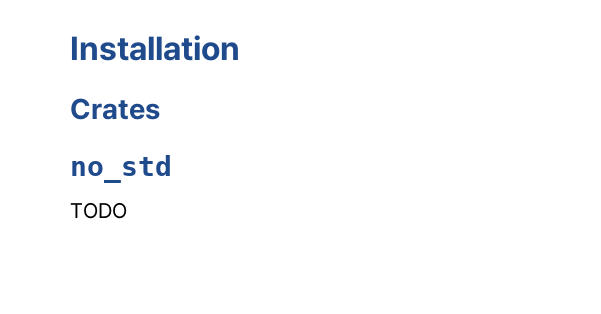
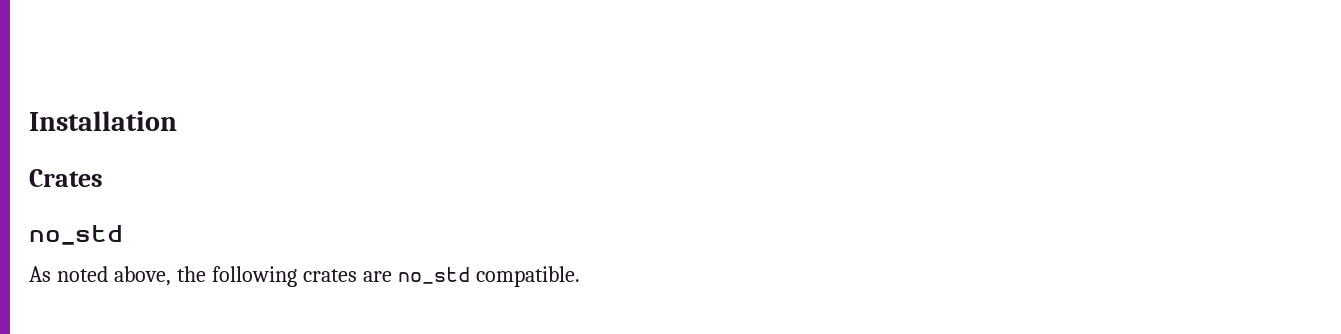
[70,202,127,219] TODO -> [29,266,580,287] As noted above, the following crates are no_std compatible.

